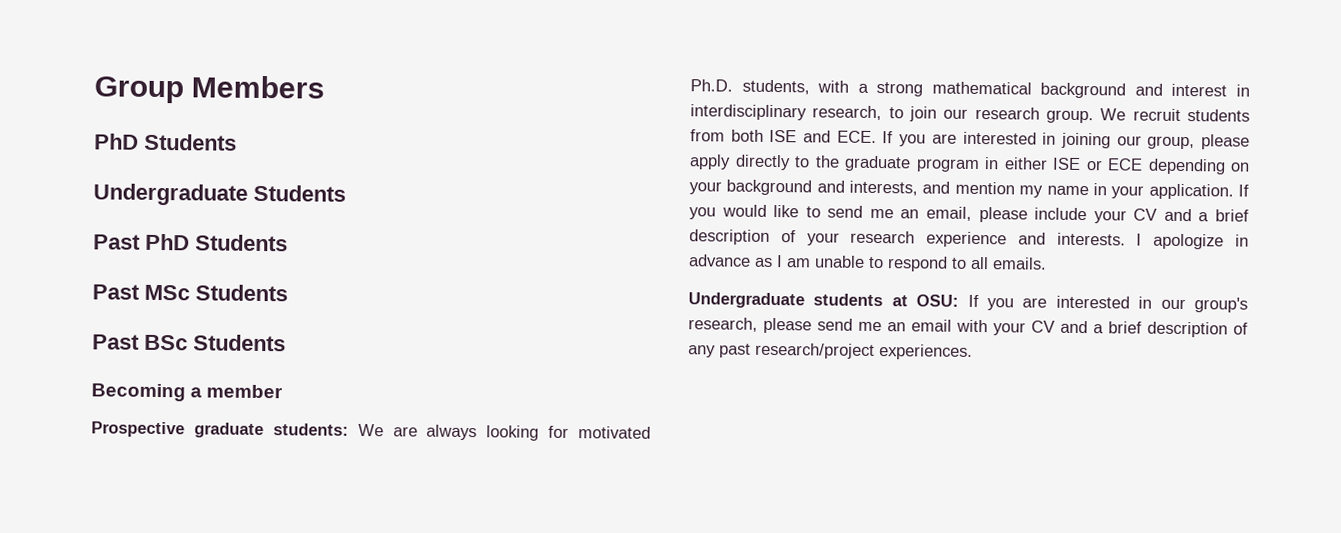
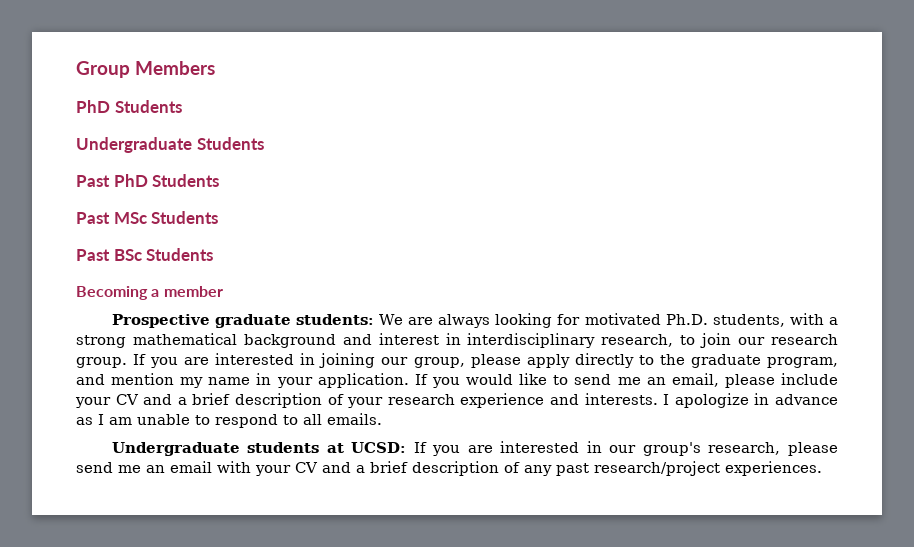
[1100,108,1250,122] [690,129,877,144] We recruit students from both ISE and ECE. -> (127, 362) none
[915,157,1250,175] [689,179,919,196] program in either ISE or ECE depending on your background and interests, -> [767,357,839,368] program,
[916,294,960,307] OSU: -> [351,442,407,453] UCSD:

